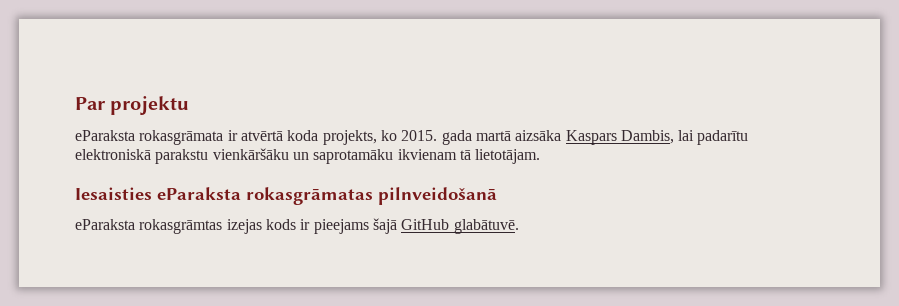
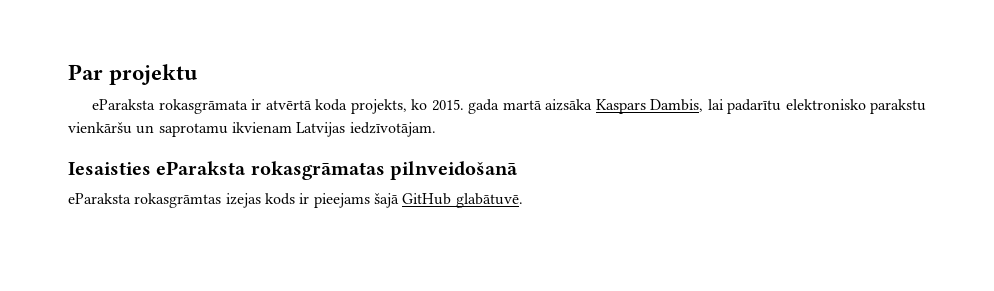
[75,148,541,164] elektroniskā parakstu vienkāršāku un saprotamāku ikvienam tā lietotājam. -> [785,99,926,114] [68,122,436,137] elektronisko parakstu vienkāršu un saprotamu ikvienam Latvijas iedzīvotājam.

